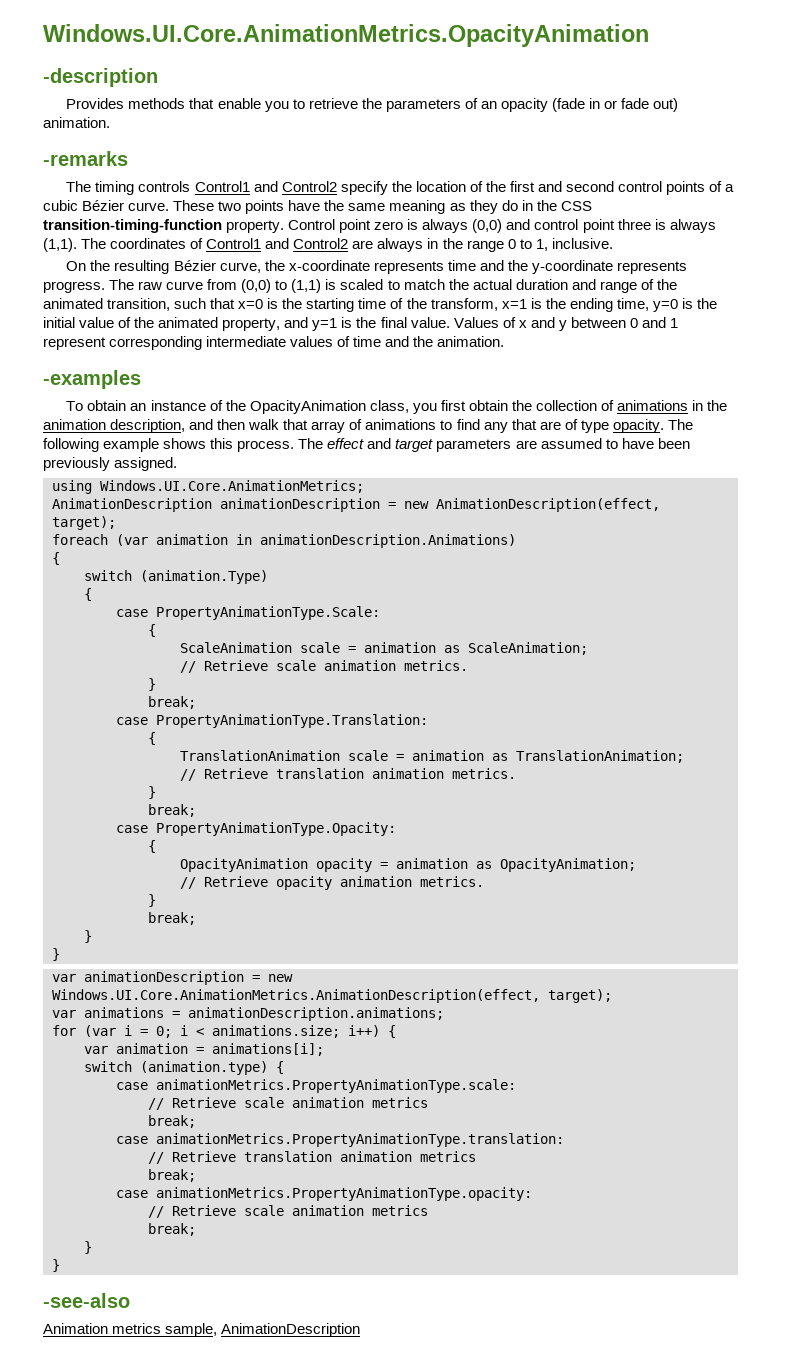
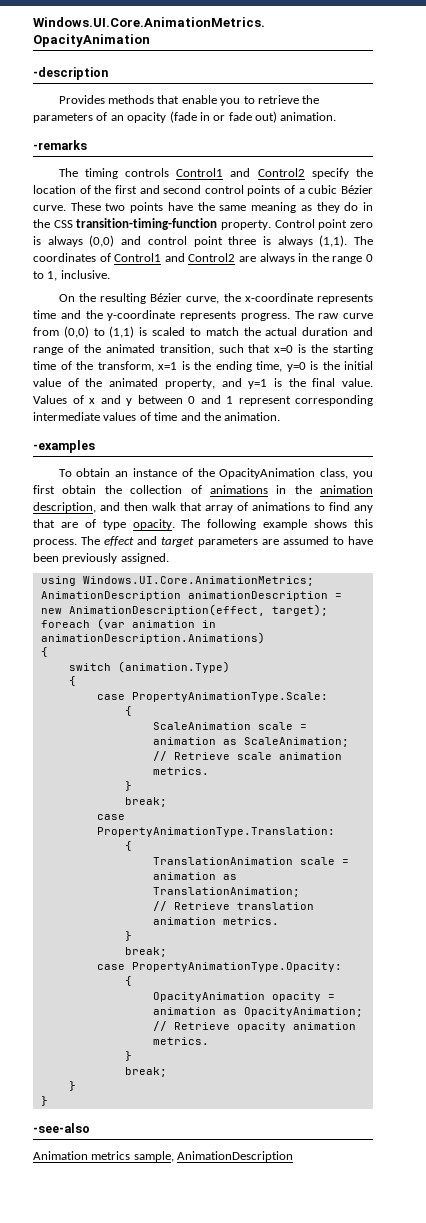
[52,971,293,985] [52,989,612,1003] [52,1007,444,1021] [52,1025,396,1038] [84,1043,324,1056] [84,1061,284,1075] [116,1079,516,1093] [148,1097,428,1110] [148,1115,196,1128] [116,1133,564,1147] [148,1151,476,1164] [148,1169,196,1182] [116,1187,532,1201] [148,1205,428,1218] [148,1223,196,1236] [84,1241,92,1254] [52,1259,60,1272] // var animationDescription = new Windows.UI.Core.AnimationMetrics.AnimationDescription(effect, target); // var animations = animationDescription.animations; // for (var i = 0; i < animations.size; i++) { // var animation = animations[i]; // switch (animation.type) { // case animationMetrics.PropertyAnimationType.scale: // // Retrieve scale animation metrics // break; // case animationMetrics.PropertyAnimationType.translation: // // Retrieve translation animation metrics // break; // case animationMetrics.PropertyAnimationType.opacity: // // Retrieve scale animation metrics // break; // } // } -> (48, 1101) none

